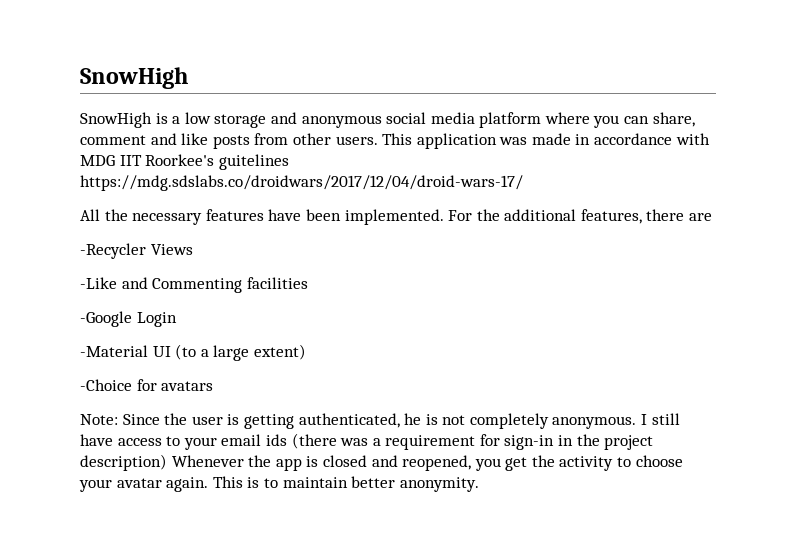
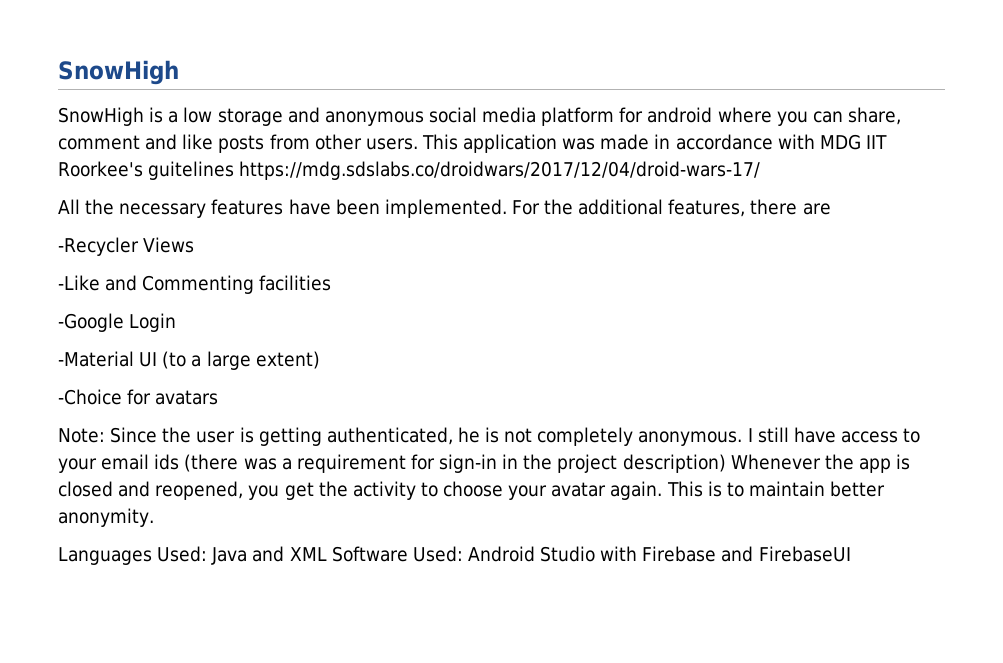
(542, 120) none -> [619,107,713,123] for android
(479, 484) none -> [58,546,851,565] // Languages Used: Java and XML Software Used: Android Studio with Firebase and FirebaseUI

